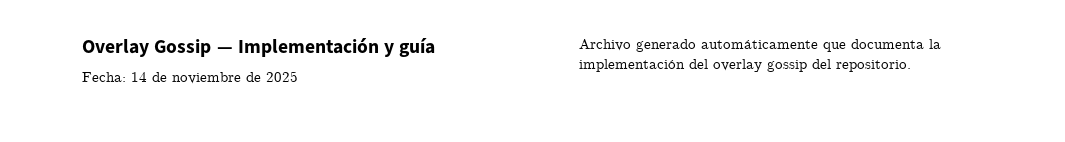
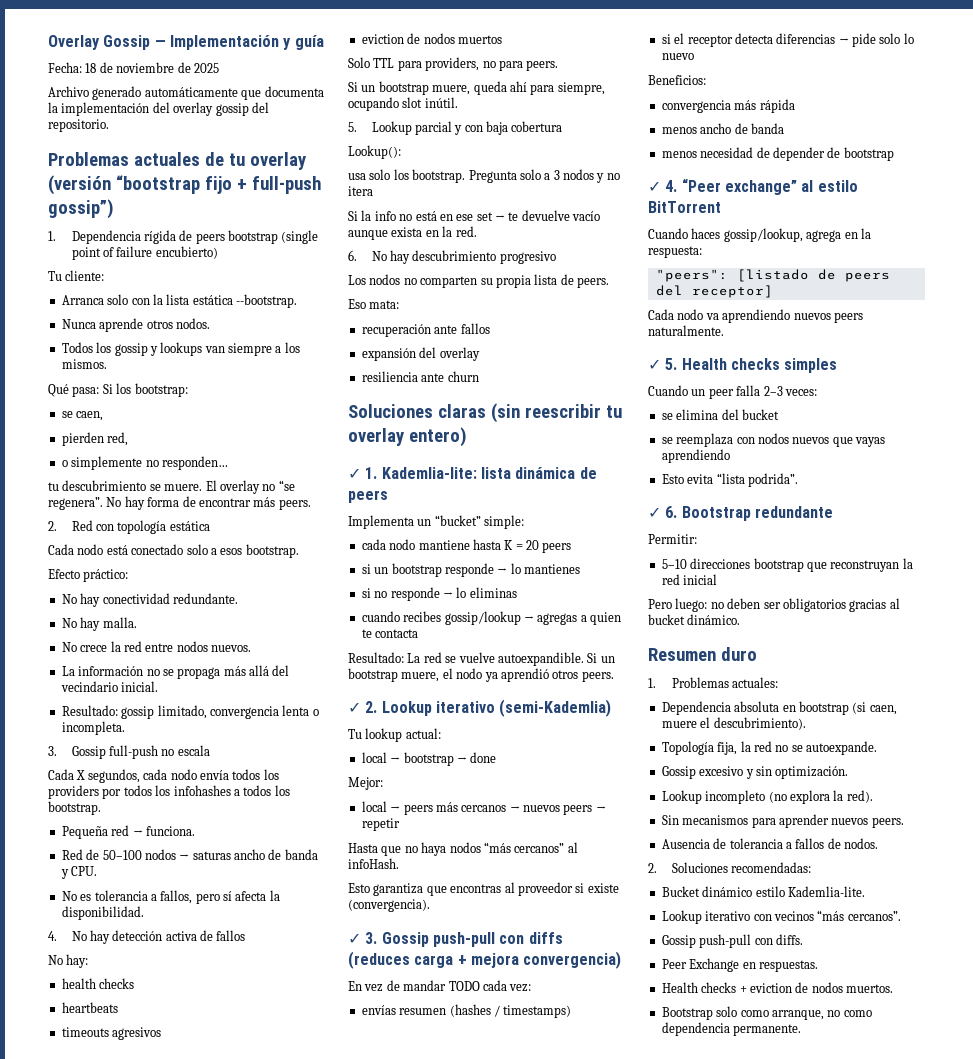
[131,72,147,82] 14 -> [85,63,97,73] 18
(911, 66) none -> [48,152,306,170] [48,175,321,195] [48,199,114,219] [48,230,319,244] [71,246,218,260] [48,270,105,281] [61,294,297,308] [61,318,210,332] [61,342,300,356] [61,359,107,369] [48,383,188,397] [61,411,104,421] [61,432,129,446] [61,456,228,470] [48,480,295,494] [48,496,311,510] [48,520,210,534] [48,544,299,558] [48,569,129,582] [61,593,238,607] [61,617,137,631] [61,641,251,652] [61,665,290,679] [60,681,159,692] [61,705,319,719] [61,721,125,735] [48,745,210,759] [48,769,279,783] [48,785,290,799] [48,801,101,815] [61,825,195,839] [61,849,318,860] [60,866,98,879] [61,890,280,904] [61,906,144,920] [48,930,246,944] [48,954,89,968] [61,978,135,989] [61,1002,118,1013] [61,1027,162,1040] [361,33,502,44] [348,57,559,71] [348,81,605,95] [348,97,458,111] [348,121,563,135] [348,145,401,159] [348,169,620,183] [348,186,373,196] [348,210,601,221] [348,226,477,240] [348,250,556,264] [348,274,609,288] [348,299,400,309] [361,323,490,337] [361,347,480,361] [361,371,479,382] [348,403,622,423] [348,427,467,447] [348,467,597,479] [348,490,388,503] [348,515,525,529] [361,539,572,553] [361,563,580,577] [361,587,517,601] [361,611,621,625] [361,629,419,638] [348,652,615,666] [348,668,614,682] [348,699,612,717] [348,728,441,742] [361,752,497,766] [348,777,383,790] [361,801,606,815] [361,818,400,831] [348,842,578,856] [348,858,399,869] [348,882,619,896] [348,899,430,912] [348,932,563,947] [348,951,622,969] [348,980,532,992] [361,1004,572,1018] [661,33,914,47] [661,53,694,60] [648,75,706,85] [661,99,795,113] [661,123,784,134] [661,147,894,161] [648,178,858,195] [648,201,721,213] [648,228,871,242] [648,246,702,258] [655,269,890,282] [655,285,773,298] [648,309,863,323] [648,325,724,336] [648,358,838,373] [648,385,817,399] [661,409,779,420] [661,433,885,447] [661,449,730,463] [661,473,798,487] [648,506,833,521] [648,534,697,544] [661,558,913,572] [661,574,718,585] [648,598,900,612] [648,614,741,625] [648,647,757,661] [648,677,778,688] [661,701,897,715] [661,717,806,730] [661,741,877,755] [661,766,849,779] [661,790,873,804] [661,814,904,828] [661,838,878,849] [648,862,811,873] [661,886,865,897] [661,910,901,924] [661,934,803,948] [661,958,818,972] [661,982,893,993] [661,1006,872,1020] [661,1022,802,1036] // Problemas actuales de tu overlay (versión “bootstrap fijo + full-push gossip”) // 1. Dependencia rígida de peers bootstrap (single point of failure encubierto) // Tu cliente: // Arranca solo con la lista estática --bootstrap. // Nunca aprende otros nodos. // Todos los gossip y lookups van siempre a los mismos. // Qué pasa: Si los bootstrap: // se caen, // pierden red, // o simplemente no responden… // tu descubrimiento se muere. El overlay no “se regenera”. No hay forma de encontrar más peers. // 2. Red con topología estática // Cada nodo está conectado solo a esos bootstrap. // Efecto práctico: // No hay conectividad redundante. // No hay malla. // No crece la red entre nodos nuevos. // La información no se propaga más allá del vecindario inicial. // Resultado: gossip limitado, convergencia lenta o incompleta. // 3. Gossip full-push no escala // Cada X segundos, cada nodo envía todos los providers por todos los infohashes a todos los bootstrap. // Pequeña red → funciona. // Red de 50–100 nodos → saturas ancho de banda y CPU. // No es tolerancia a fallos, pero sí afecta la disponibilidad. // 4. No hay detección activa de fallos // No hay: // health checks // heartbeats // timeouts agresivos // eviction de nodos muertos // Solo TTL para providers, no para peers. // Si un bootstrap muere, queda ahí para siempre, ocupando slot inútil. // 5. Lookup parcial y con baja cobertura // Lookup(): // usa solo los bootstrap. Pregunta solo a 3 nodos y no itera // Si la info no está en ese set → te devuelve vacío aunque exista en la red. // 6. No hay descubrimiento progresivo // Los nodos no comparten su propia lista de peers. // Eso mata: // recuperación ante fallos // expansión del overlay // resiliencia ante churn // Soluciones claras (sin reescribir tu overlay entero) // ✓ 1. Kademlia-lite: lista dinámica de peers // Implementa un “bucket” simple: // cada nodo mantiene hasta K = 20 peers // si un bootstrap responde → lo mantienes // si no responde → lo eliminas // cuando recibes gossip/lookup → agregas a quien te contacta // Resultado: La red se vuelve autoexpandible. Si un bootstrap muere, el nodo ya aprendió otros peers. // ✓ 2. Lookup iterativo (semi-Kademlia) // Tu lookup actual: // local → bootstrap → done // Mejor: // local → peers más cercanos → nuevos peers → repetir // Hasta que no haya nodos “más cercanos” al infoHash. // Esto garantiza que encontras al proveedor si existe (convergencia). // ✓ 3. Gossip push-pull con diffs (reduces carga + mejora convergencia) // En vez de mandar TODO cada vez: // envías resumen (hashes / timestamps) // si el receptor detecta diferencias → pide solo lo nuevo // Beneficios: // convergencia más rápida // menos ancho de banda // menos necesidad de depender de bootstrap // ✓ 4. “Peer exchange” al estilo BitTorrent // Cuando haces gossip/lookup, agrega en la respuesta: // "peers": [listado de peers del receptor] // Cada nodo va aprendiendo nuevos peers naturalmente. // ✓ 5. Health checks simples // Cuando un peer falla 2–3 veces: // se elimina del bucket // se reemplaza con nodos nuevos que vayas aprendiendo // Esto evita “lista podrida”. // ✓ 6. Bootstrap redundante // Permitir: // 5–10 direcciones bootstrap que reconstruyan la red inicial // Pero luego: no deben ser obligatorios gracias al bucket dinámico. // Resumen duro // 1. Problemas actuales: // Dependencia absoluta en bootstrap (si caen, muere el descubrimiento). // Topología fija, la red no se autoexpande. // Gossip excesivo y sin optimización. // Lookup incompleto (no explora la red). // Sin mecanismos para aprender nuevos peers. // Ausencia de tolerancia a fallos de nodos. // 2. Soluciones recomendadas: // Bucket dinámico estilo Kademlia-lite. // Lookup iterativo con vecinos “más cercanos”. // Gossip push-pull con diffs. // Peer Exchange en respuestas. // Health checks + eviction de nodos muertos. // Bootstrap solo como arranque, no como dependencia permanente.

